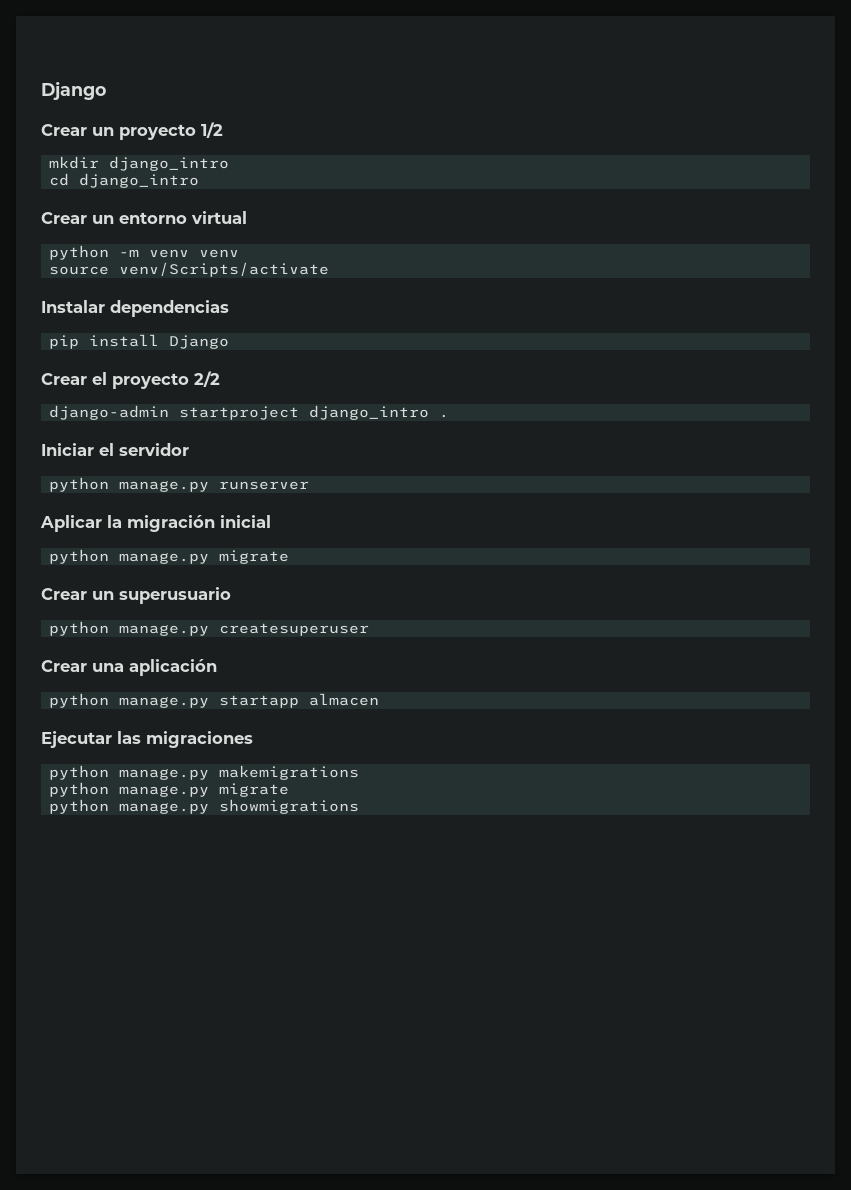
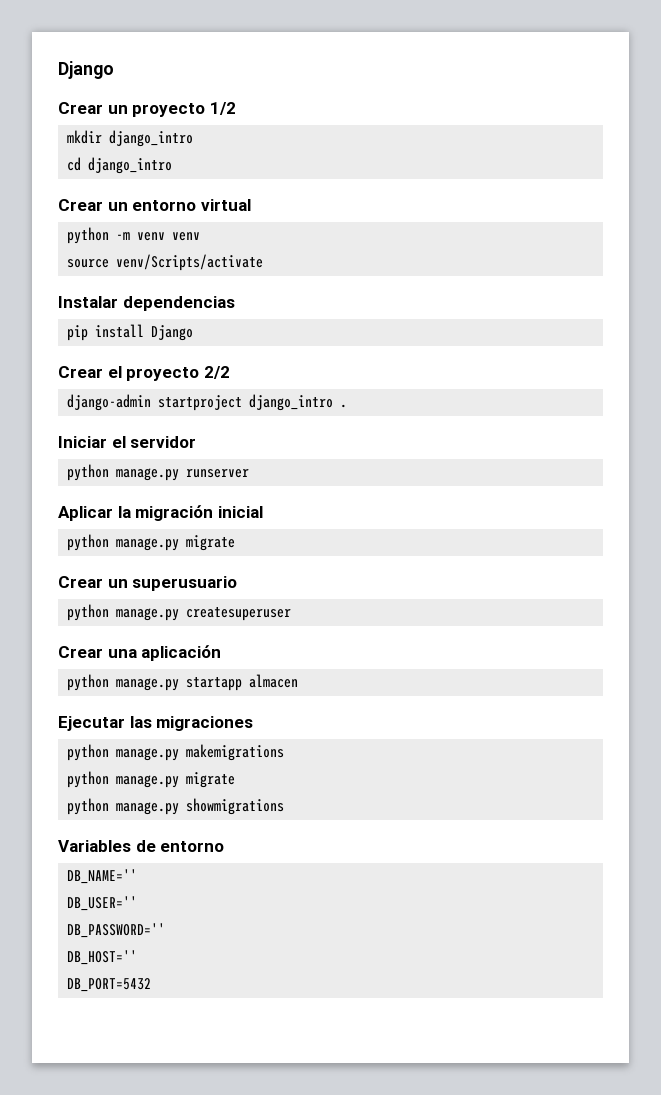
(360, 806) none -> [58,840,225,852] [67,869,138,884] [67,896,138,911] [67,923,166,938] [67,950,138,965] [67,978,152,992] // Variables de entorno // DB_NAME='' // DB_USER='' // DB_PASSWORD='' // DB_HOST='' // DB_PORT=5432

